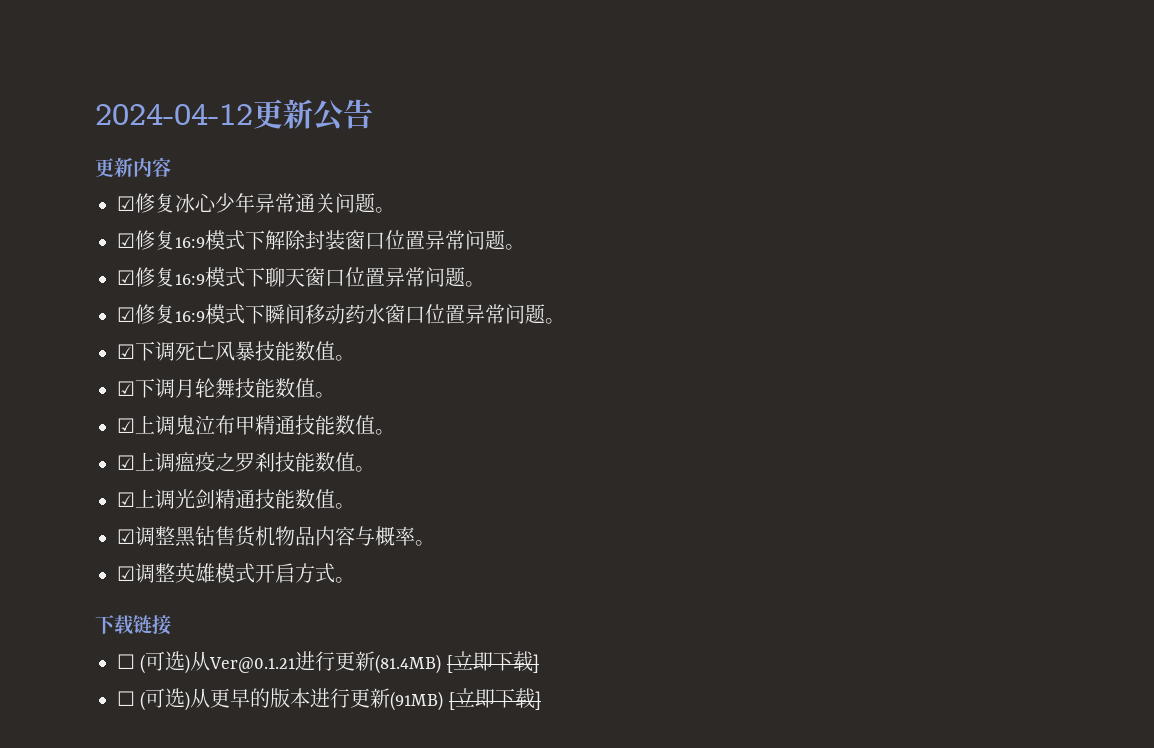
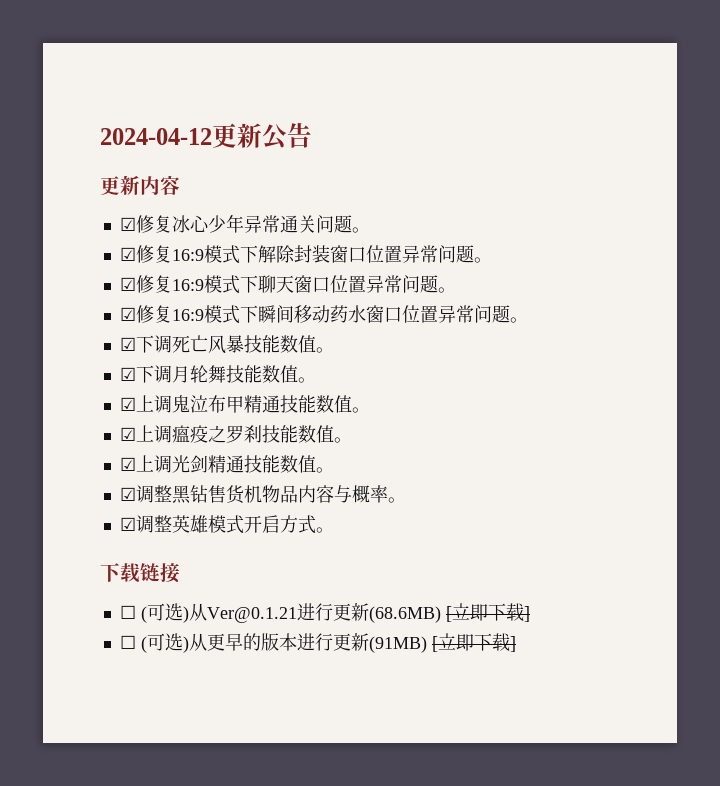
[375,654,442,674] (81.4MB) -> [368,606,441,623] (68.6MB)

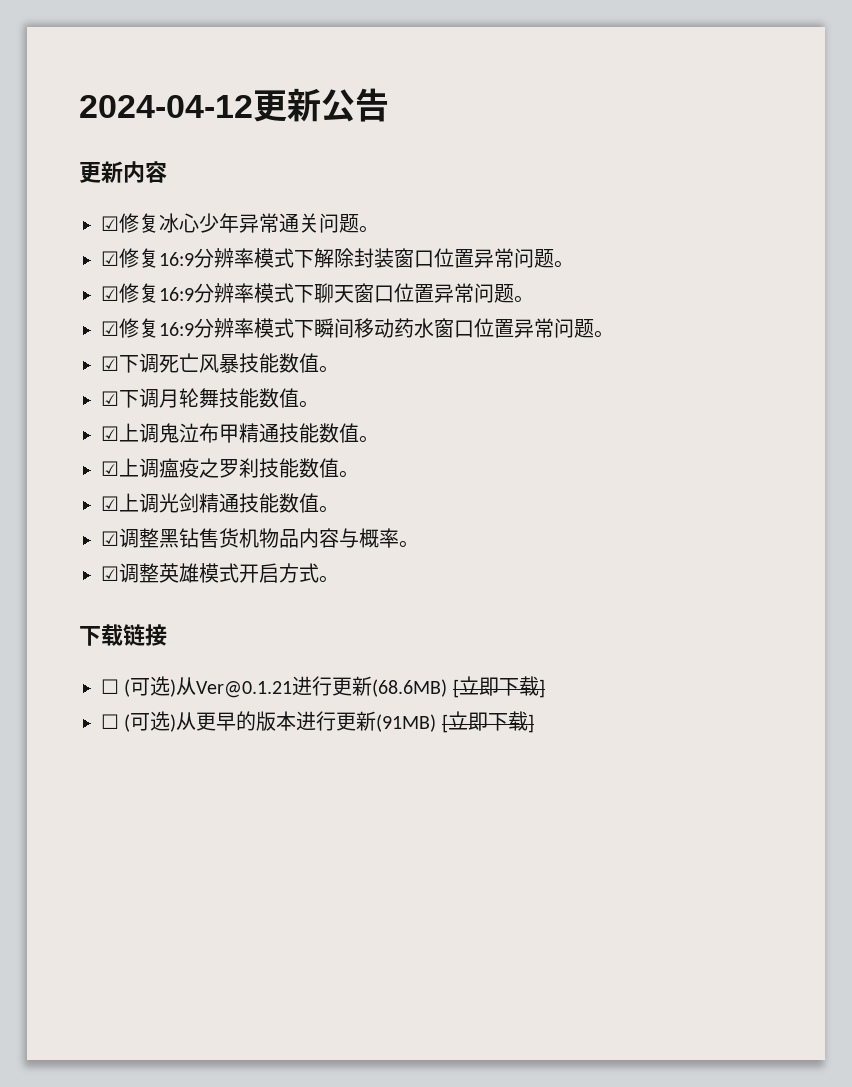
(204, 255) none -> [194,248,254,268] 分辨率
(204, 285) none -> [194,283,254,303] 分辨率
(204, 315) none -> [194,318,254,338] 分辨率

